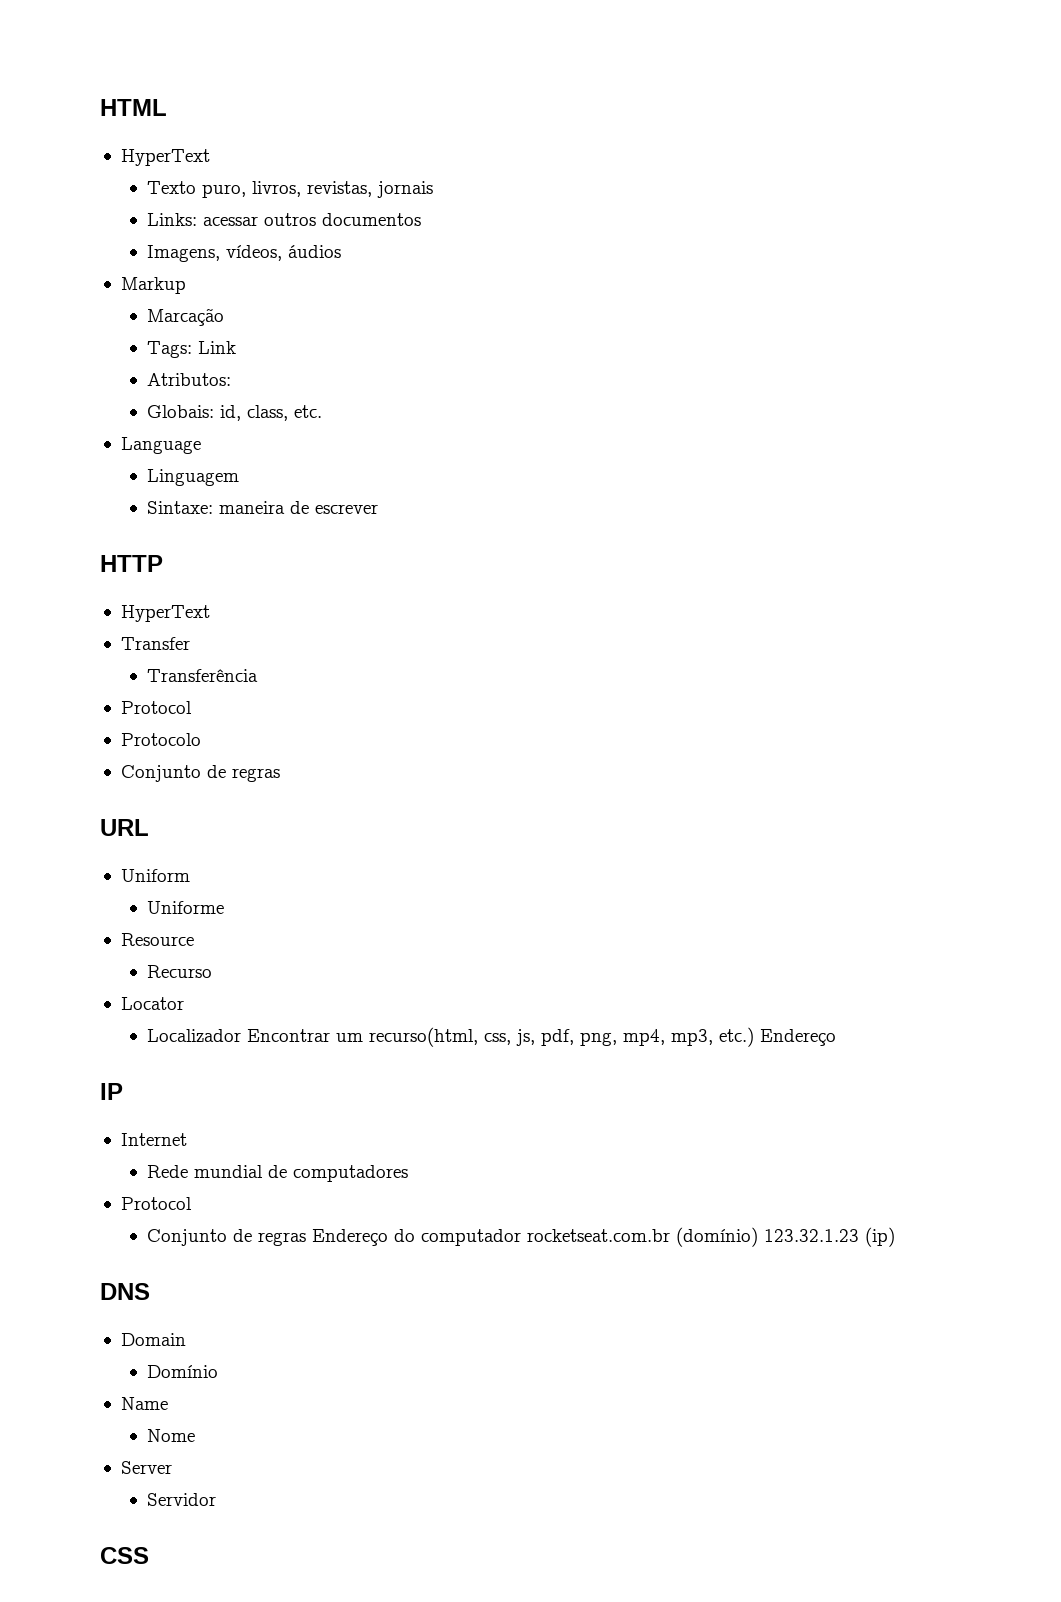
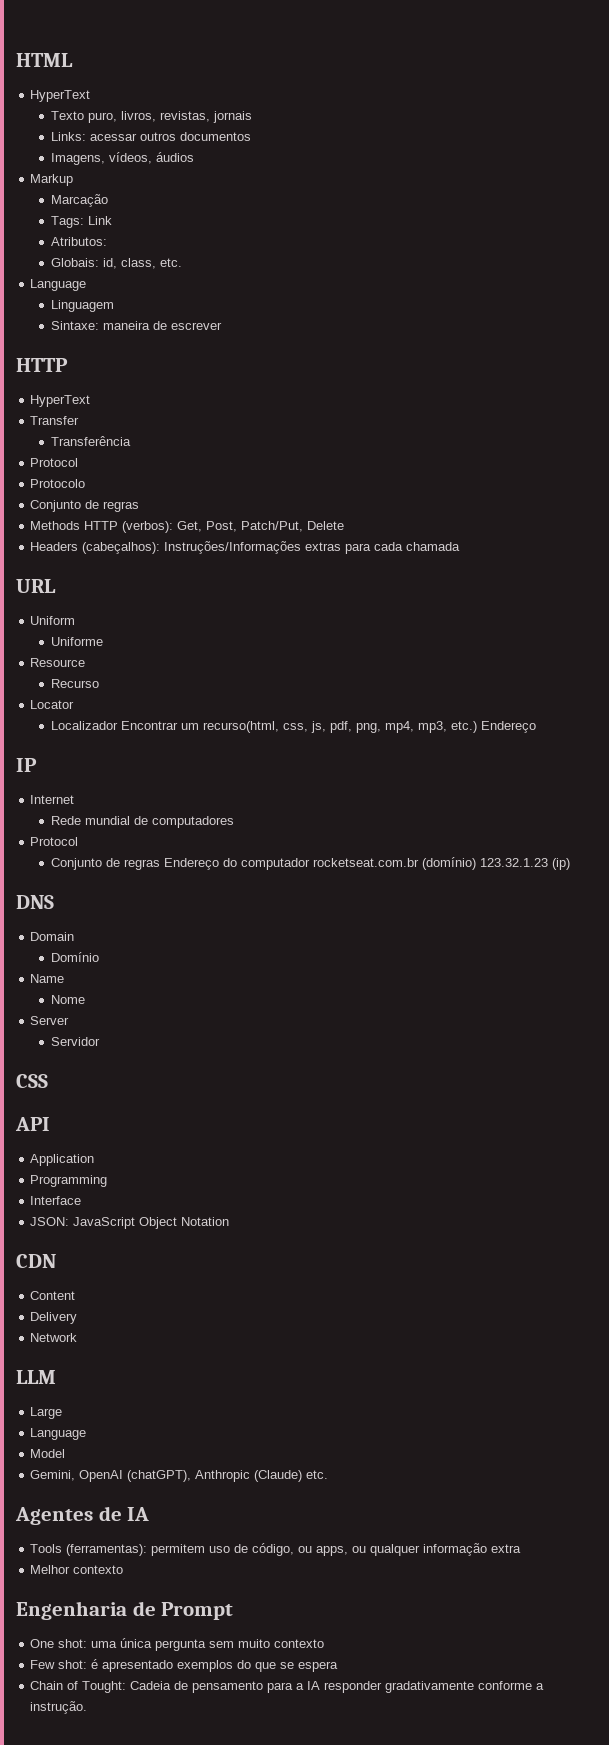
(280, 775) none -> [30,521,345,533] [30,541,461,554] // Methods HTTP (verbos): Get, Post, Patch/Put, Delete // Headers (cabeçalhos): Instruções/Informações extras para cada chamada
(149, 1555) none -> [15,1117,50,1131] [30,1154,95,1166] [30,1175,108,1187] [30,1196,82,1205] [30,1217,230,1229] [16,1254,56,1268] [30,1291,76,1300] [30,1312,78,1324] [30,1333,78,1342] [16,1370,56,1384] [30,1407,63,1419] [30,1428,87,1440] [30,1449,66,1458] [30,1470,329,1482] [15,1506,150,1525] [30,1543,522,1556] [30,1565,124,1574] [16,1601,234,1620] [30,1638,325,1651] [30,1659,339,1672] [30,1681,545,1693] [30,1701,88,1714] // API // Application // Programming // Interface // JSON: JavaScript Object Notation // CDN // Content // Delivery // Network // LLM // Large // Language // Model // Gemini, OpenAI (chatGPT), Anthropic (Claude) etc. // Agentes de IA // Tools (ferramentas): permitem uso de código, ou apps, ou qualquer informação extra // Melhor contexto // Engenharia de Prompt // One shot: uma única pergunta sem muito contexto // Few shot: é apresentado exemplos do que se espera // Chain of Tought: Cadeia de pensamento para a IA responder gradativamente conforme a instrução.

